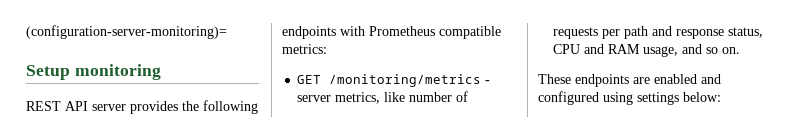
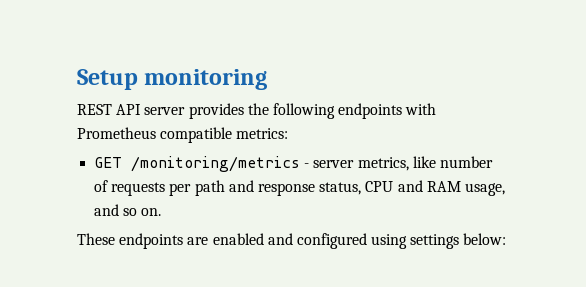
[26,25,227,39] (configuration-server-monitoring)= // -> (77, 79) none

